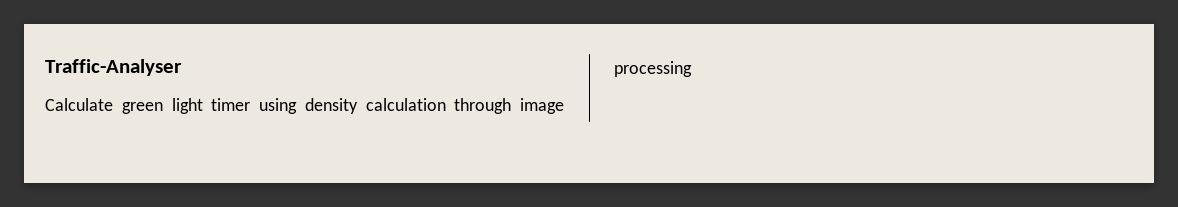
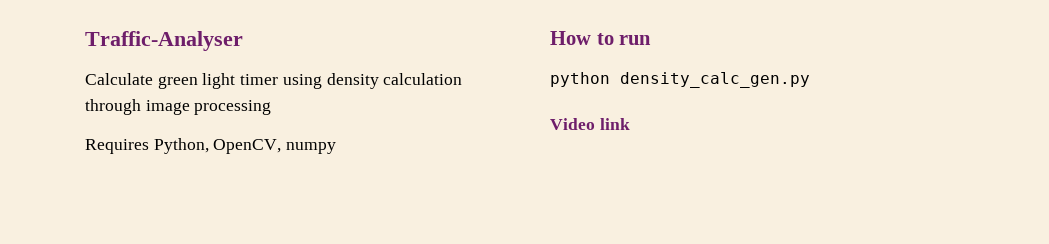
(692, 69) none -> [85,138,337,154] [550,31,652,45] [550,72,810,88] [550,118,630,130] // Requires Python, OpenCV, numpy // How to run // python density_calc_gen.py // Video link

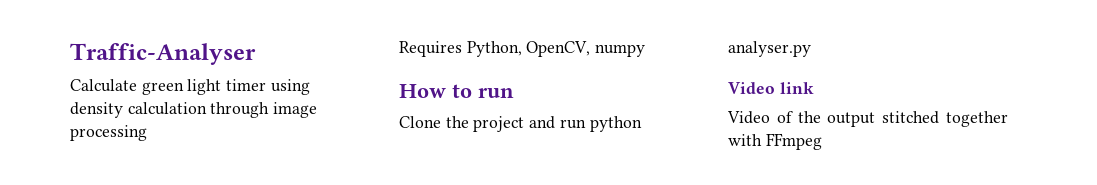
[550,72,810,88] [550,118,630,130] python density_calc_gen.py // Video link -> [399,116,642,132] [728,41,811,57] [728,82,814,94] [727,111,1008,127] [728,133,822,150] Clone the project and run python analyser.py // Video link // Video of the output stitched together with FFmpeg

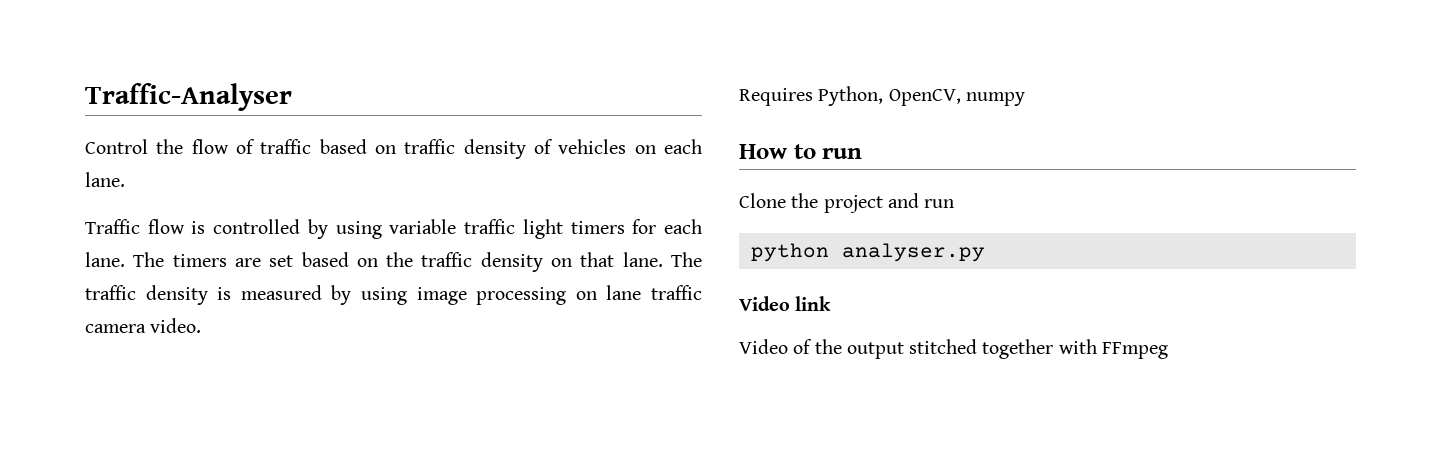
[70,79,310,95] [70,102,318,118] [70,125,147,141] Calculate green light timer using density calculation through image processing -> [85,139,702,159] [85,172,125,187] [85,219,703,239] [85,252,702,272] [85,285,703,305] [85,318,202,333] Control the flow of traffic based on traffic density of vehicles on each lane. // Traffic flow is controlled by using variable traffic light timers for each lane. The timers are set based on the traffic density on that lane. The traffic density is measured by using image processing on lane traffic camera video.
(586, 124) none -> (955, 203) //

